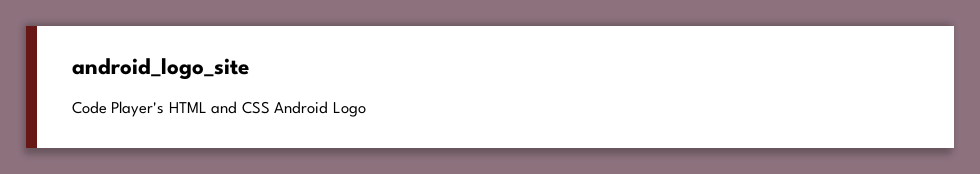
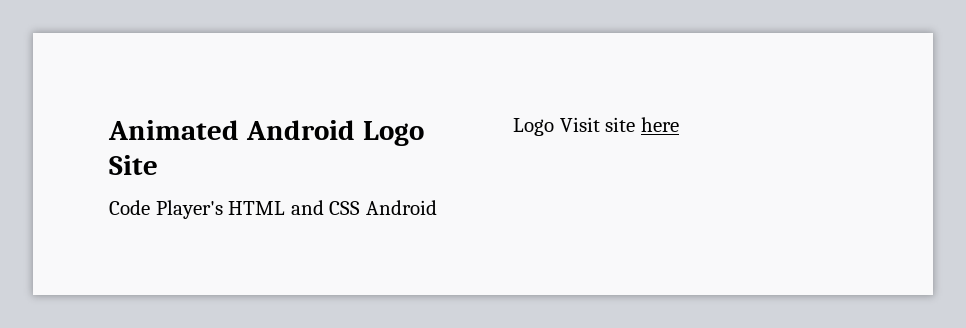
[72,58,249,80] android_logo_site -> [108,120,424,146] [109,155,158,175] Animated Android Logo Site
(366, 109) none -> [559,117,679,132] Visit site here

